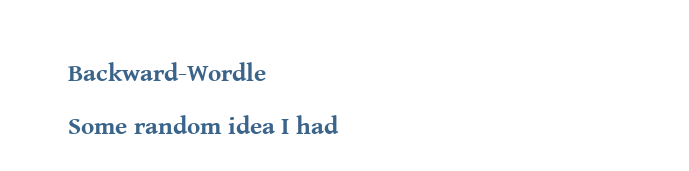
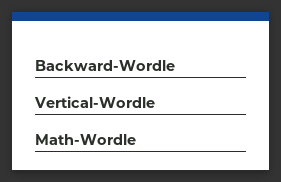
[68,115,339,134] Some random idea I had -> [34,96,155,108] [35,134,136,145] Vertical-Wordle // Math-Wordle

